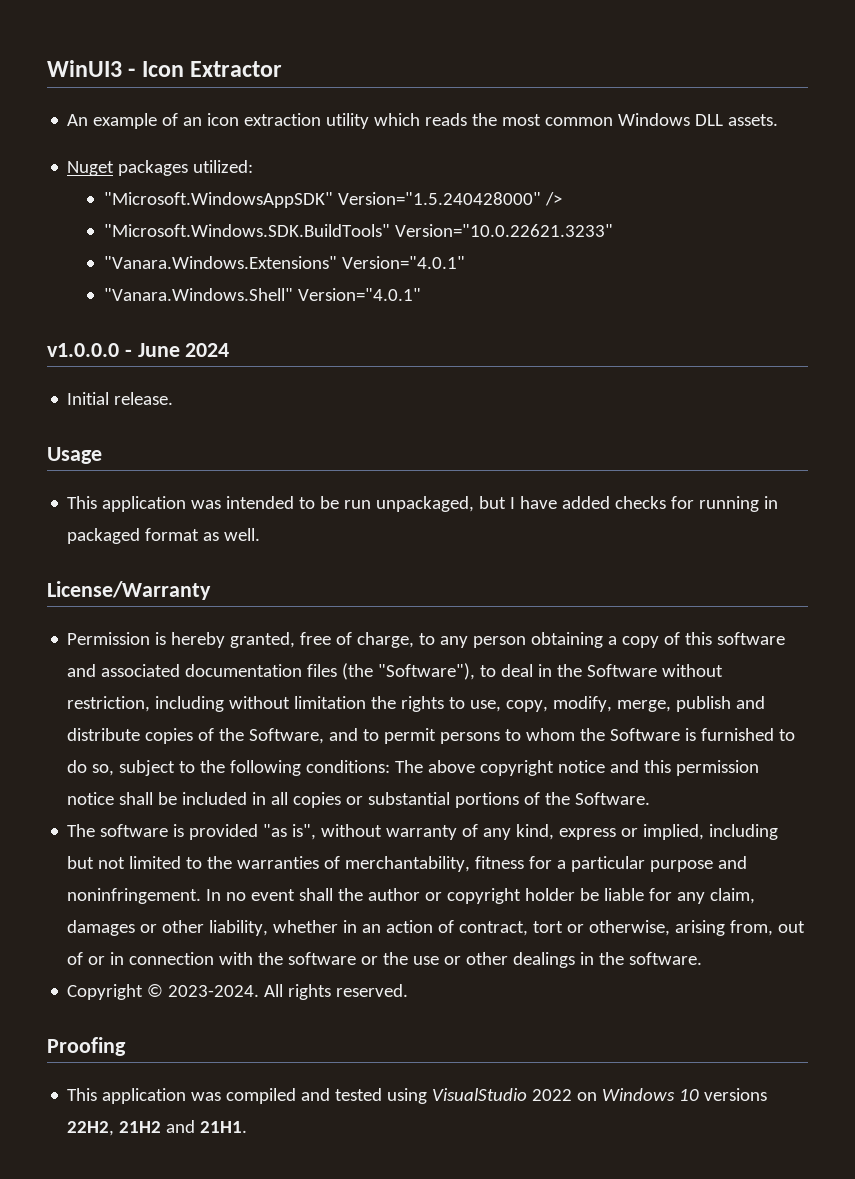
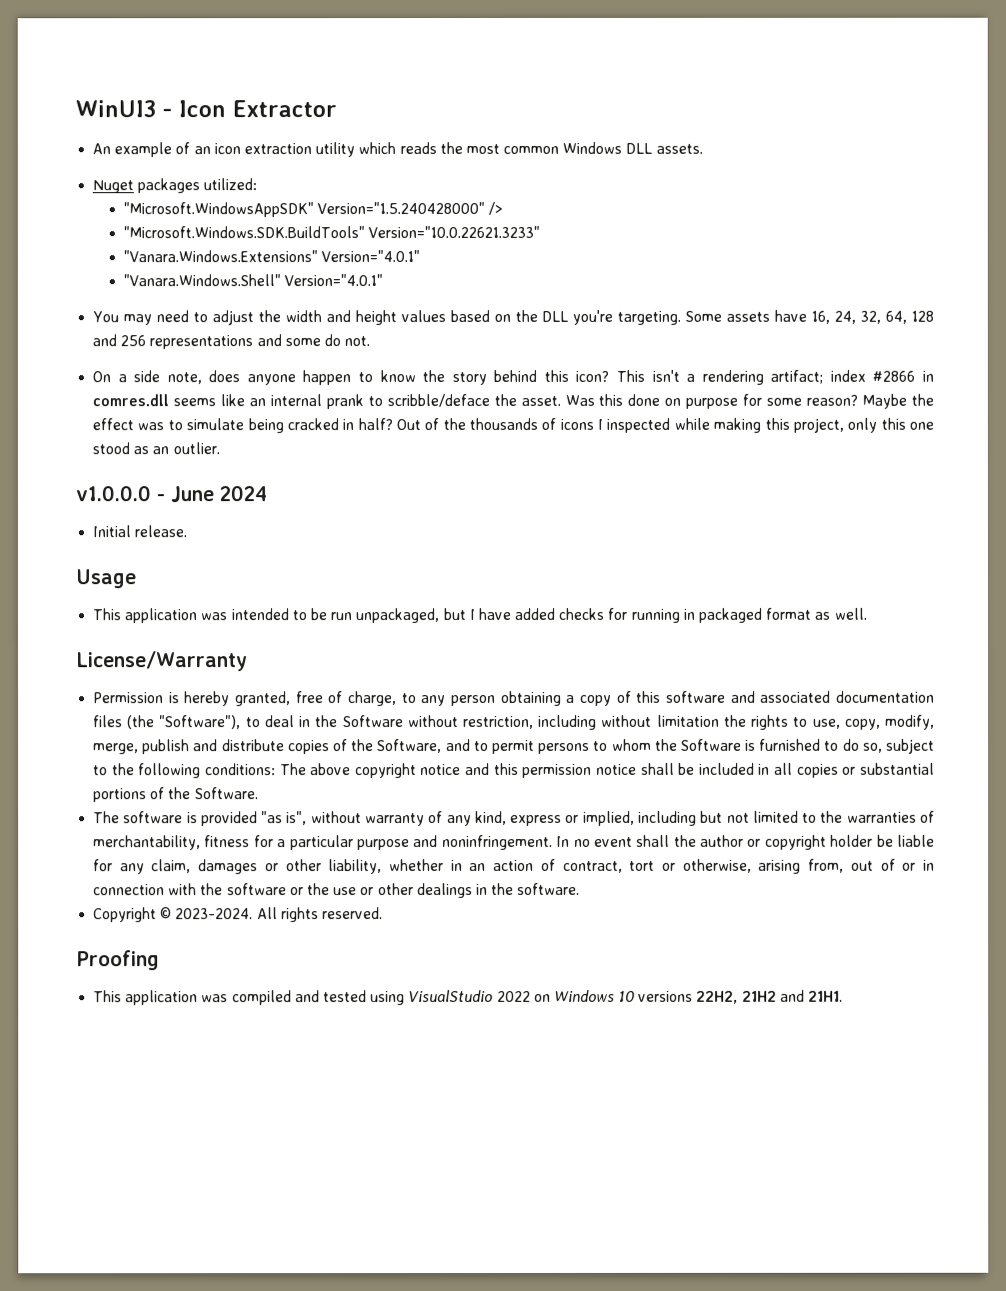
(421, 294) none -> [92,309,935,326] [92,334,371,350] [92,369,935,386] [92,393,935,410] [92,417,935,434] [92,442,220,455] // You may need to adjust the width and height values based on the DLL you're targeting. Some assets have 16, 24, 32, 64, 128 and 256 representations and some do not. // On a side note, does anyone happen to know the story behind this icon? This isn't a rendering artifact; index #2866 in comres.dll seems like an internal prank to scribble/deface the asset. Was this done on purpose for some reason? Maybe the effect was to simulate being cracked in half? Out of the thousands of icons I inspected while making this project, only this one stood as an outlier.

